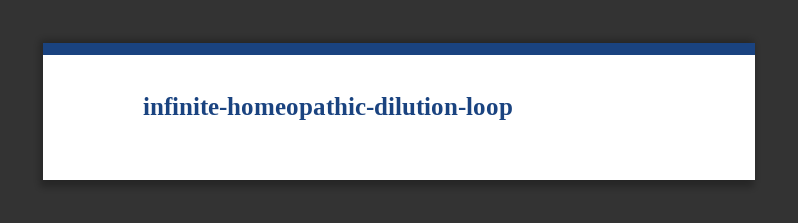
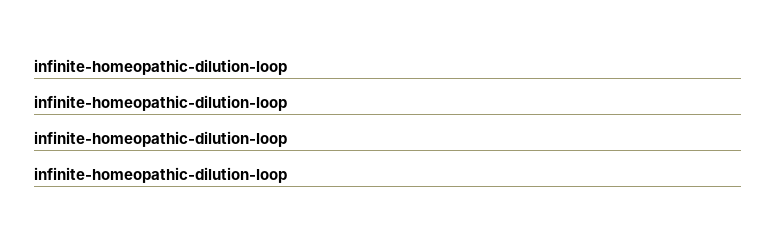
[143,97,513,120] infinite-homeopathic-dilution-loop -> [34,59,287,75] [34,95,287,111] [34,131,287,147] [34,167,287,183] infinite-homeopathic-dilution-loop // infinite-homeopathic-dilution-loop // infinite-homeopathic-dilution-loop // infinite-homeopathic-dilution-loop

